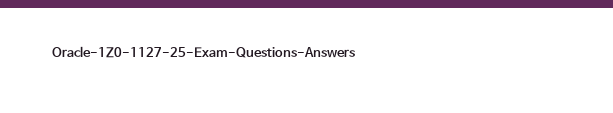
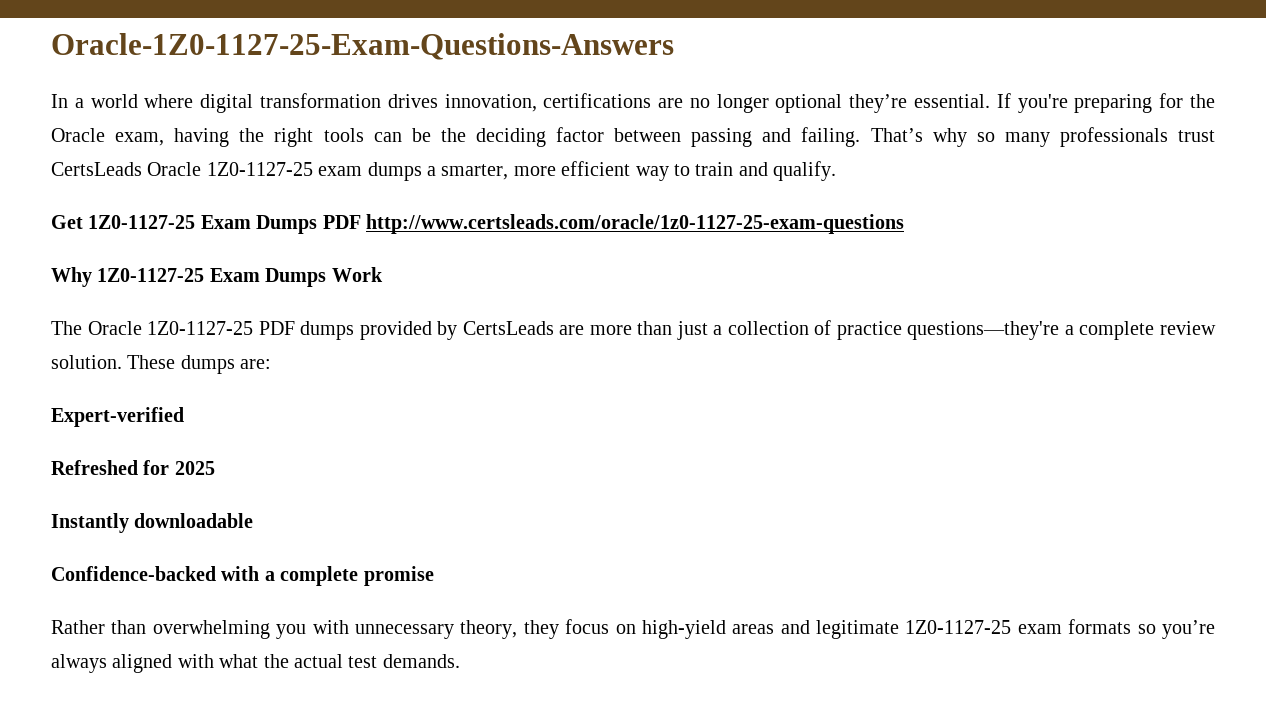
(355, 52) none -> [51,93,1215,113] [51,127,1216,147] [51,161,837,181] [51,214,904,234] [51,267,383,287] [51,320,1216,340] [51,355,272,374] [51,407,184,427] [51,460,215,475] [51,513,254,533] [51,566,434,586] [51,619,1216,639] [51,654,460,673] // In a world where digital transformation drives innovation, certifications are no longer optional they’re essential. If you're preparing for the Oracle exam, having the right tools can be the deciding factor between passing and failing. That’s why so many professionals trust CertsLeads Oracle 1Z0-1127-25 exam dumps a smarter, more efficient way to train and qualify. // Get 1Z0-1127-25 Exam Dumps PDF http://www.certsleads.com/oracle/1z0-1127-25-exam-questions // Why 1Z0-1127-25 Exam Dumps Work // The Oracle 1Z0-1127-25 PDF dumps provided by CertsLeads are more than just a collection of practice questions—they're a complete review solution. These dumps are: // Expert-verified // Refreshed for 2025 // Instantly downloadable // Confidence-backed with a complete promise // Rather than overwhelming you with unnecessary theory, they focus on high-yield areas and legitimate 1Z0-1127-25 exam formats so you’re always aligned with what the actual test demands.

